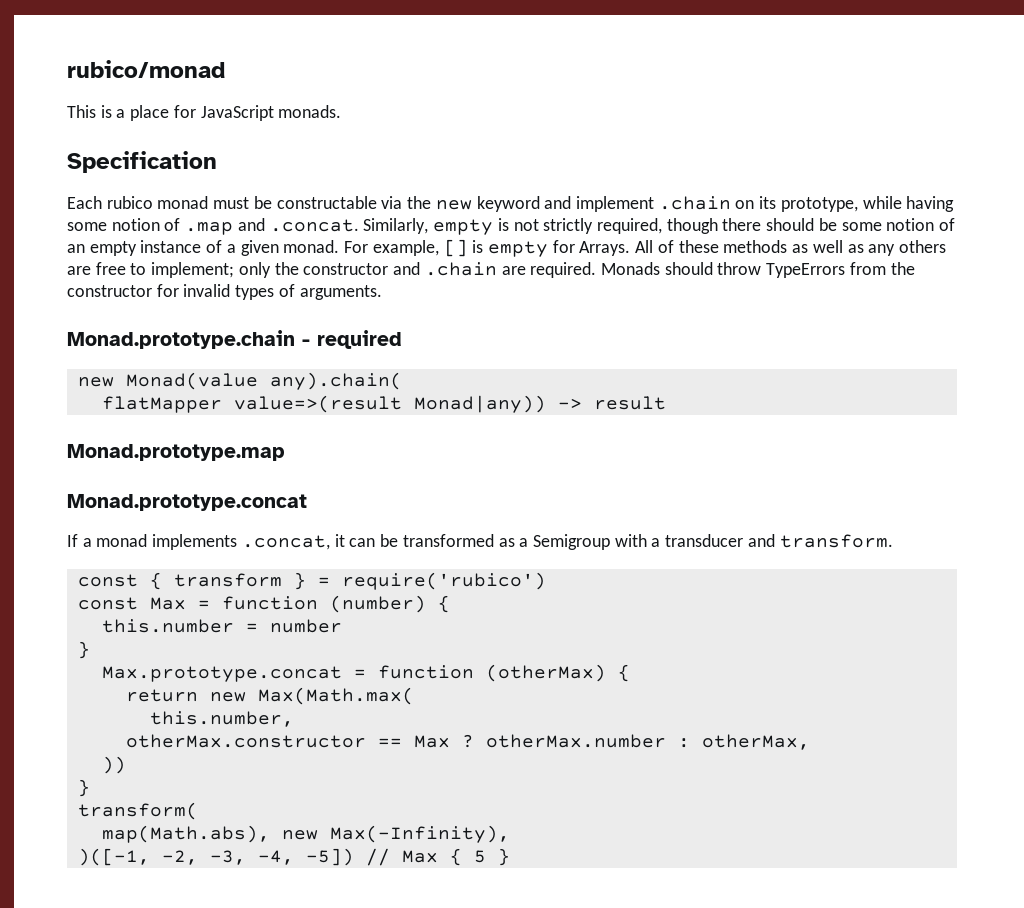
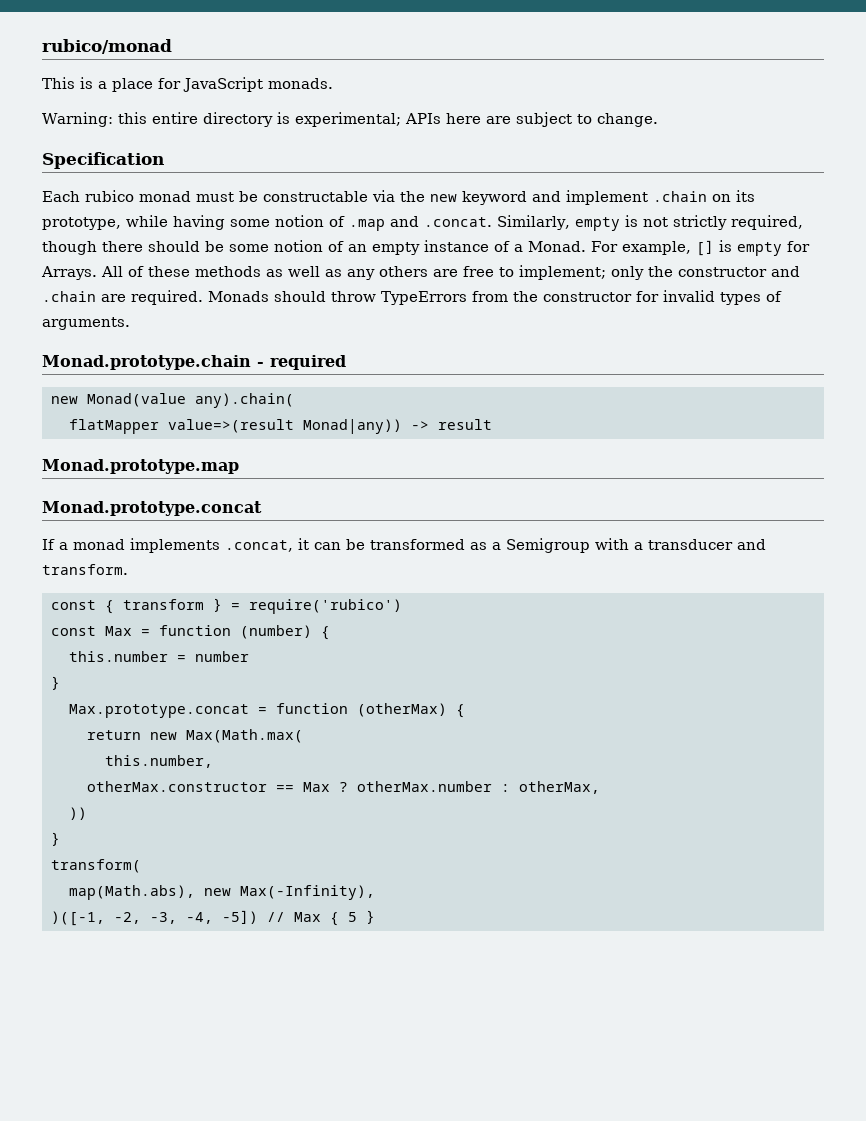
(342, 111) none -> [42,112,658,127] // Warning: this entire directory is experimental; APIs here are subject to change.
[240,240,340,256] given monad. -> [528,241,586,252] Monad.

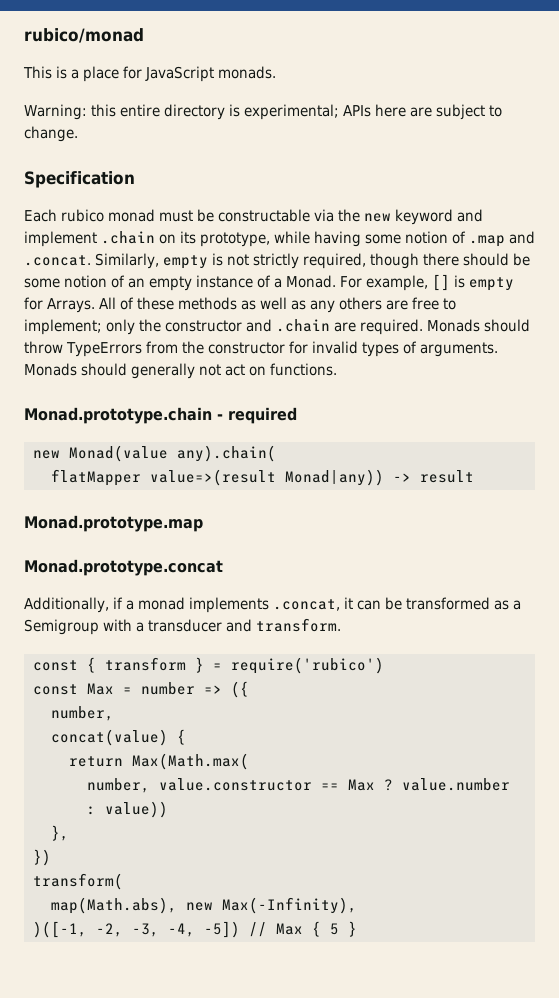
(130, 323) none -> [24,363,337,379] Monads should generally not act on functions.
[42,539,55,550] If -> [24,597,123,613] Additionally, if
[158,625,330,640] [68,651,249,662] [50,676,60,690] [68,703,447,718] function (number) { // this.number = number // } // Max.prototype.concat = function (otherMax) -> [140,681,249,698] [50,706,114,721] [50,729,168,746] number => ({ // number, // concat(value)
[149,732,177,740] new -> (123, 761) none
[104,755,213,768] [86,781,267,792] this.number, // otherMax.constructor -> [86,778,312,793] number, value.constructor
[356,781,600,794] [68,807,87,820] [50,832,60,846] otherMax.number : otherMax, // )) // } -> [401,778,510,791] [86,801,168,818] [50,825,69,841] [32,849,51,866] value.number : value)) // }, // })

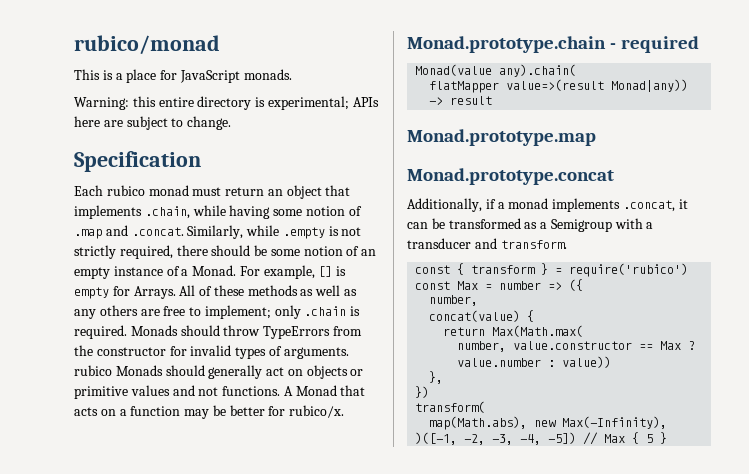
[197,209,483,225] [24,231,270,247] be constructable via the new keyword and implement .chain on its prototype, -> [225,185,351,199] [74,205,190,219] return an object that implements .chain,
[163,255,208,269] empty -> [246,225,325,239] while .empty
[370,253,419,269] though -> (173, 252) none
[139,319,356,332] the constructor and .chain are -> [304,306,361,316] .chain is
(498, 349) none -> [74,365,112,376] rubico
[199,364,221,376] not -> (263, 372) none
[270,363,337,376] functions. -> [306,365,364,379] [74,385,366,399] [74,405,345,419] objects or primitive values and not functions. A Monad that acts on a function may be better for rubico/x.
[32,450,60,459] new -> (700, 44) none

